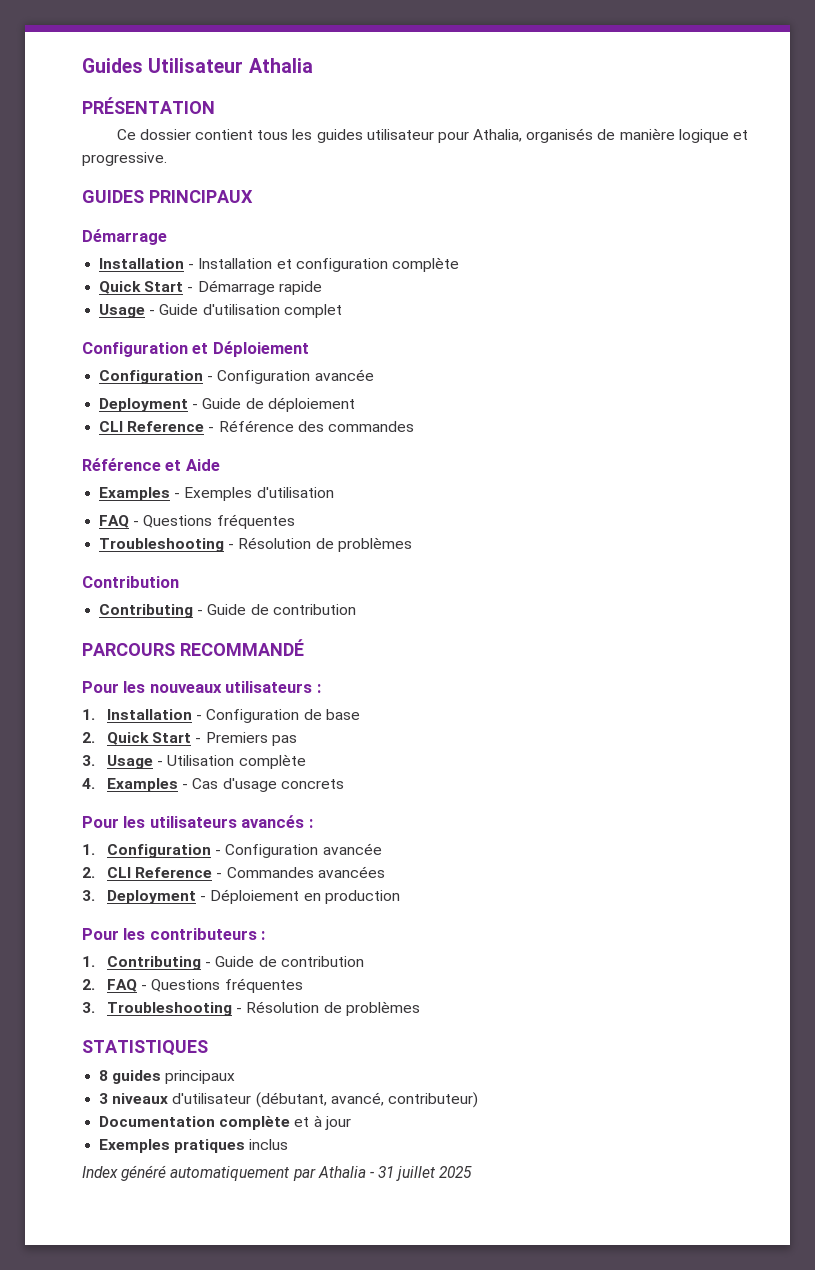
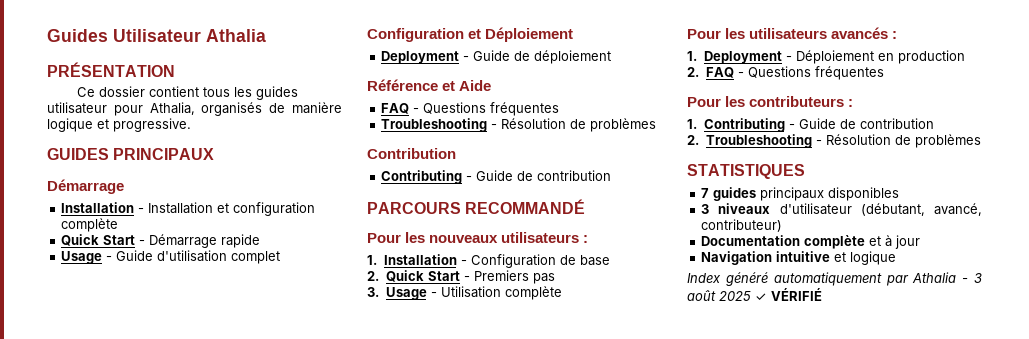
[99,369,374,384] // Configuration - Configuration avancée -> (574, 34) none
[99,420,414,432] // CLI Reference - Référence des commandes -> (612, 57) none
[99,487,334,501] // Examples - Exemples d'utilisation -> (492, 85) none
[82,778,344,792] // 4. Examples - Cas d'usage concrets -> (562, 293) none
[106,843,382,858] [82,866,385,878] [82,890,95,901] Configuration - Configuration avancée // 2. CLI Reference - Commandes avancées // 3. -> (697, 56) none
(400, 897) none -> [687,66,884,80] // 2. FAQ - Questions fréquentes
[106,978,303,993] [82,1002,95,1013] FAQ - Questions fréquentes // 3. -> (699, 140) none
[99,1070,109,1081] 8 -> [701,188,710,198] 7
(236, 1077) none -> [828,187,900,201] disponibles
[99,1139,289,1153] Exemples pratiques inclus -> [701,251,897,265] Navigation intuitive et logique
[378,1166,473,1181] 31 juillet 2025 -> [974,273,982,283] [687,288,822,301] 3 août 2025 ✓ VÉRIFIÉ

